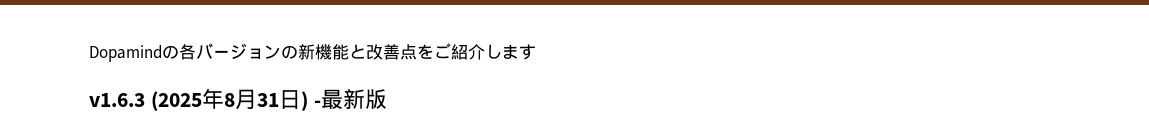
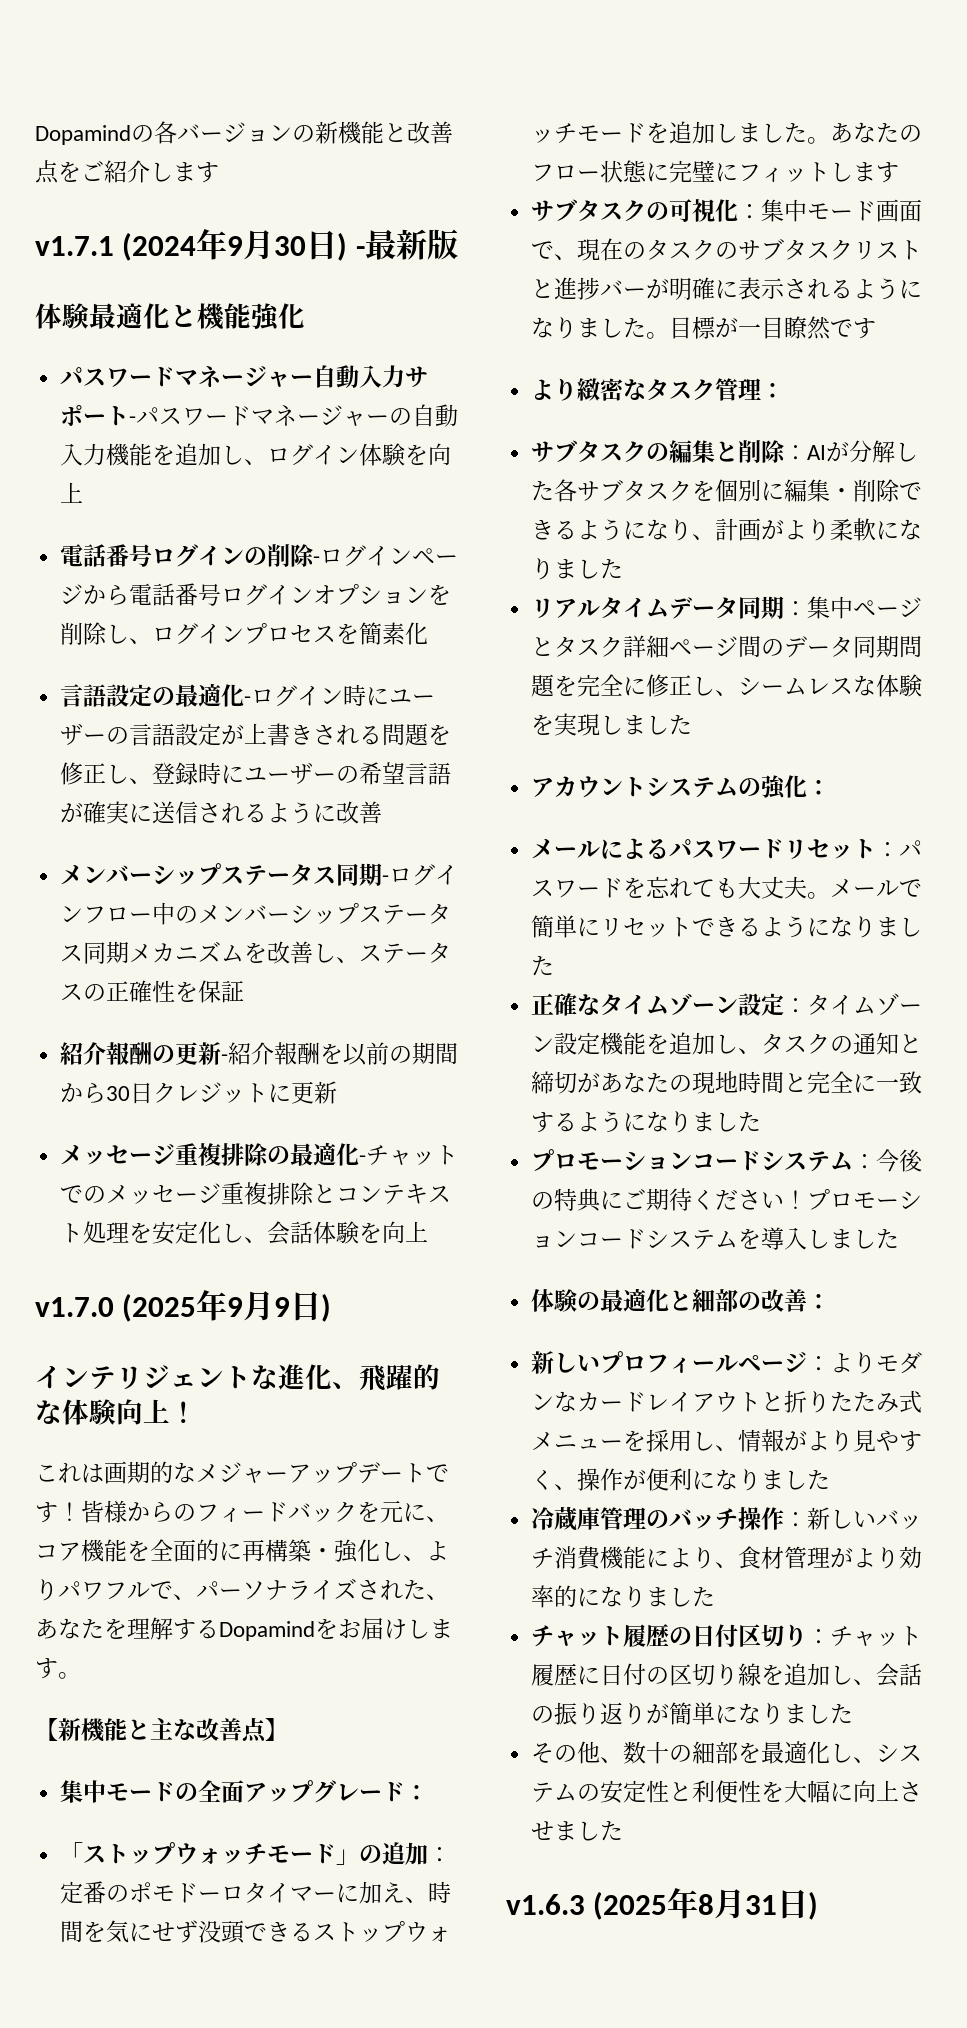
(536, 52) none -> [35,229,458,261] [35,303,305,331] [60,365,429,389] [60,404,459,427] [60,443,452,466] [60,482,84,503] [60,544,459,567] [60,583,452,606] [60,622,429,645] [60,683,436,707] [60,723,452,746] [60,762,452,785] [60,801,383,824] [60,863,459,886] [60,902,452,925] [60,941,452,964] [60,980,245,1003] [60,1042,459,1066] [60,1081,338,1104] [60,1142,459,1166] [60,1182,452,1205] [60,1221,429,1245] [35,1290,332,1322] [35,1364,440,1391] [35,1399,197,1425] [35,1461,449,1484] [35,1500,449,1523] [35,1539,449,1563] [35,1578,449,1601] [35,1617,453,1641] [35,1658,81,1679] [35,1717,288,1743] [60,1780,429,1803] [60,1842,452,1865] [60,1881,452,1904] [60,1920,452,1944] [531,121,923,144] [531,160,900,183] [531,199,923,222] [531,238,923,261] [531,277,923,300] [531,316,877,340] [531,378,785,401] [531,440,919,463] [531,479,923,502] [531,518,923,541] [531,558,624,580] [531,596,923,619] [531,635,923,658] [531,674,923,697] [531,713,693,736] [531,775,831,800] [531,838,923,859] [531,876,923,899] [531,915,923,938] [531,955,555,976] [531,993,923,1016] [531,1032,923,1055] [531,1071,923,1094] [531,1111,762,1133] [531,1149,924,1172] [531,1188,923,1212] [531,1227,900,1250] [531,1288,831,1312] [531,1351,923,1374] [531,1390,923,1413] [531,1429,923,1452] [531,1468,831,1491] [531,1506,923,1531] [531,1546,923,1570] [531,1585,716,1608] [531,1624,923,1648] [531,1663,923,1687] [531,1702,854,1725] [531,1741,923,1764] [531,1780,923,1804] [531,1820,624,1841] // v1.7.1 (2024年9月30日) -最新版 // 体験最適化と機能強化 // パスワードマネージャー自動入力サポート-パスワードマネージャーの自動入力機能を追加し、ログイン体験を向上 // 電話番号ログインの削除-ログインページから電話番号ログインオプションを削除し、ログインプロセスを簡素化 // 言語設定の最適化-ログイン時にユーザーの言語設定が上書きされる問題を修正し、登録時にユーザーの希望言語が確実に送信されるように改善 // メンバーシップステータス同期-ログインフロー中のメンバーシップステータス同期メカニズムを改善し、ステータスの正確性を保証 // 紹介報酬の更新-紹介報酬を以前の期間から30日クレジットに更新 // メッセージ重複排除の最適化-チャットでのメッセージ重複排除とコンテキスト処理を安定化し、会話体験を向上 // v1.7.0 (2025年9月9日) // インテリジェントな進化、飛躍的な体験向上！ // これは画期的なメジャーアップデートです！皆様からのフィードバックを元に、コア機能を全面的に再構築・強化し、よりパワフルで、パーソナライズされた、あなたを理解するDopamindをお届けします。 // 【新機能と主な改善点】 // 集中モードの全面アップグレード： // 「ストップウォッチモード」の追加：定番のポモドーロタイマーに加え、時間を気にせず没頭できるストップウォッチモードを追加しました。あなたのフロー状態に完璧にフィットします // サブタスクの可視化：集中モード画面で、現在のタスクのサブタスクリストと進捗バーが明確に表示されるようになりました。目標が一目瞭然です // より緻密なタスク管理： // サブタスクの編集と削除：AIが分解した各サブタスクを個別に編集・削除できるようになり、計画がより柔軟になりました // リアルタイムデータ同期：集中ページとタスク詳細ページ間のデータ同期問題を完全に修正し、シームレスな体験を実現しました // アカウントシステムの強化： // メールによるパスワードリセット：パスワードを忘れても大丈夫。メールで簡単にリセットできるようになりました // 正確なタイムゾーン設定：タイムゾーン設定機能を追加し、タスクの通知と締切があなたの現地時間と完全に一致するようになりました // プロモーションコードシステム：今後の特典にご期待ください！プロモーションコードシステムを導入しました // 体験の最適化と細部の改善： // 新しいプロフィールページ：よりモダンなカードレイアウトと折りたたみ式メニューを採用し、情報がより見やすく、操作が便利になりました // 冷蔵庫管理のバッチ操作：新しいバッチ消費機能により、食材管理がより効率的になりました // チャット履歴の日付区切り：チャット履歴に日付の区切り線を追加し、会話の振り返りが簡単になりました // その他、数十の細部を最適化し、システムの安定性と利便性を大幅に向上させました
[313,89,387,109] -最新版 -> (819, 1905) none

